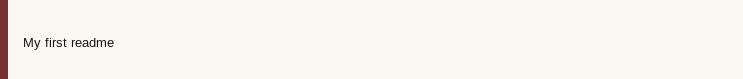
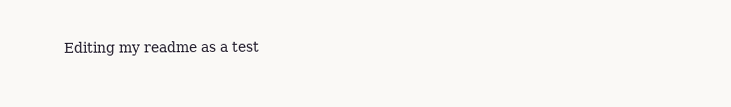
[23,38,114,50] My first readme -> [63,41,259,56] Editing my readme as a test

